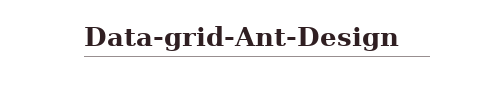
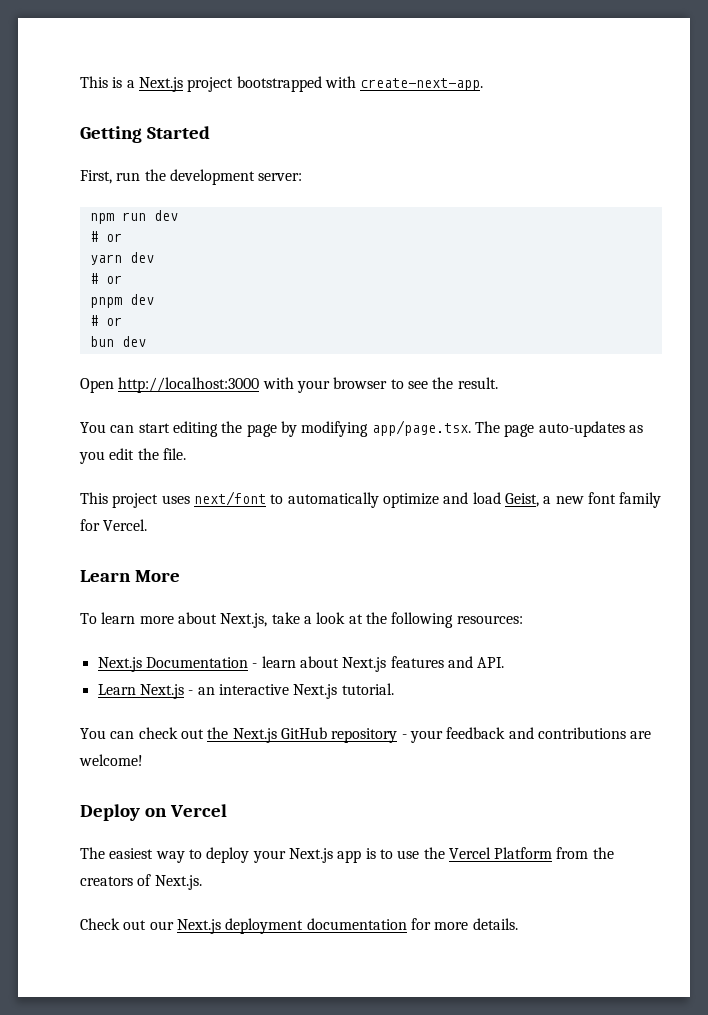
[84,26,399,51] Data-grid-Ant-Design -> [80,76,484,92] [80,126,210,143] [80,169,303,185] [89,210,178,224] [89,231,122,242] [89,252,154,265] [89,273,122,284] [89,294,154,308] [89,315,122,326] [89,336,146,347] [80,377,498,393] [80,420,643,437] [79,448,186,464] [80,491,662,508] [80,519,148,531] [80,570,180,582] [80,612,523,628] [97,656,505,672] [97,683,394,699] [80,727,652,743] [79,754,143,766] [80,804,227,821] [80,847,614,863] [80,874,202,890] [80,918,518,934] This is a Next.js project bootstrapped with create-next-app. // Getting Started // First, run the development server: // npm run dev // # or // yarn dev // # or // pnpm dev // # or // bun dev // Open http://localhost:3000 with your browser to see the result. // You can start editing the page by modifying app/page.tsx. The page auto-updates as you edit the file. // This project uses next/font to automatically optimize and load Geist, a new font family for Vercel. // Learn More // To learn more about Next.js, take a look at the following resources: // Next.js Documentation - learn about Next.js features and API. // Learn Next.js - an interactive Next.js tutorial. // You can check out the Next.js GitHub repository - your feedback and contributions are welcome! // Deploy on Vercel // The easiest way to deploy your Next.js app is to use the Vercel Platform from the creators of Next.js. // Check out our Next.js deployment documentation for more details.

